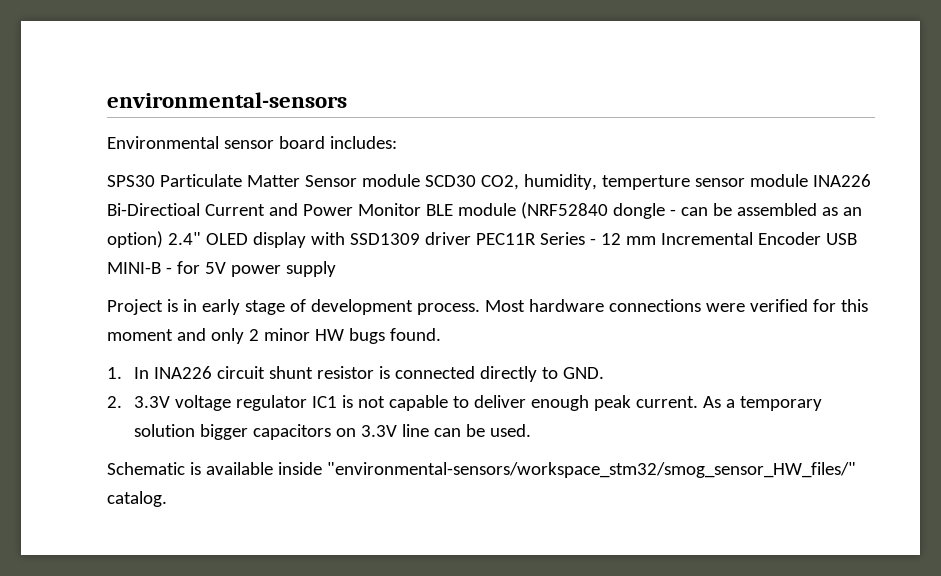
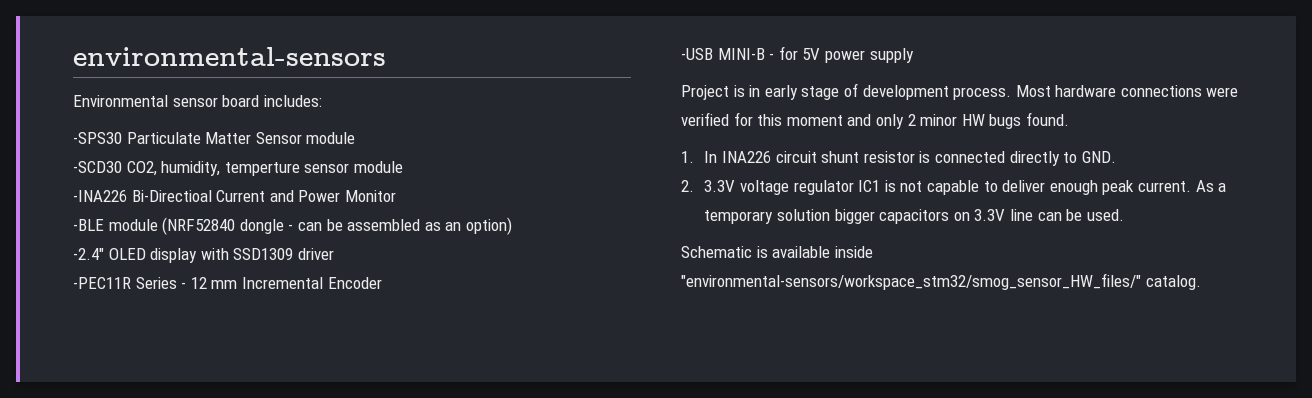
[107,175,155,187] SPS30 -> [73,132,122,144] -SPS30
[424,175,476,187] SCD30 -> [73,161,122,173] // -SCD30
[812,174,871,187] INA226 -> [73,190,127,202] // -INA226
[425,204,453,216] BLE -> [73,219,104,231] // -BLE
[167,232,201,245] 2.4" -> [73,248,104,260] // -2.4"
[475,233,536,245] PEC11R -> [73,277,131,289] // -PEC11R
[825,233,857,245] USB -> [681,48,713,60] // -USB

